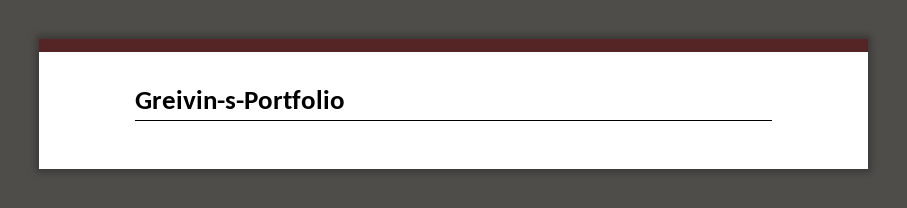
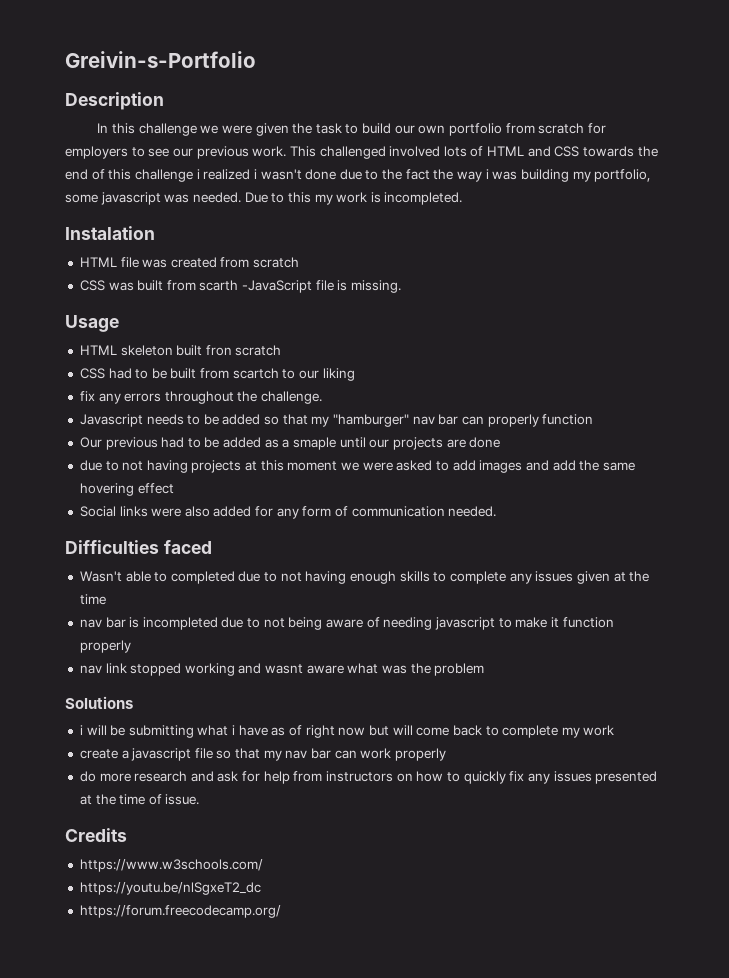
(345, 99) none -> [65,92,164,110] [97,123,606,136] [65,146,658,159] [65,169,651,182] [65,192,463,205] [65,226,155,240] [79,257,300,268] [79,280,402,293] [65,315,119,332] [79,345,282,356] [79,368,355,381] [79,391,323,404] [79,414,594,427] [79,437,501,450] [79,460,635,473] [79,483,174,496] [79,506,497,519] [65,540,212,554] [79,571,650,584] [79,594,106,605] [79,617,614,630] [79,640,131,653] [79,663,485,676] [65,696,133,709] [79,725,615,738] [79,748,446,761] [79,771,658,784] [79,794,200,805] [65,828,127,842] [79,859,263,872] [79,882,261,895] [79,905,281,918] // Description // In this challenge we were given the task to build our own portfolio from scratch for employers to see our previous work. This challenged involved lots of HTML and CSS towards the end of this challenge i realized i wasn't done due to the fact the way i was building my portfolio, some javascript was needed. Due to this my work is incompleted. // Instalation // HTML file was created from scratch // CSS was built from scarth -JavaScript file is missing. // Usage // HTML skeleton built fron scratch // CSS had to be built from scartch to our liking // fix any errors throughout the challenge. // Javascript needs to be added so that my "hamburger" nav bar can properly function // Our previous had to be added as a smaple until our projects are done // due to not having projects at this moment we were asked to add images and add the same hovering effect // Social links were also added for any form of communication needed. // Difficulties faced // Wasn't able to completed due to not having enough skills to complete any issues given at the time // nav bar is incompleted due to not being aware of needing javascript to make it function properly // nav link stopped working and wasnt aware what was the problem // Solutions // i will be submitting what i have as of right now but will come back to complete my work // create a javascript file so that my nav bar can work properly // do more research and ask for help from instructors on how to quickly fix any issues presented at the time of issue. // Credits // https://www.w3schools.com/ // https://youtu.be/nlSgxeT2_dc // https://forum.freecodecamp.org/

